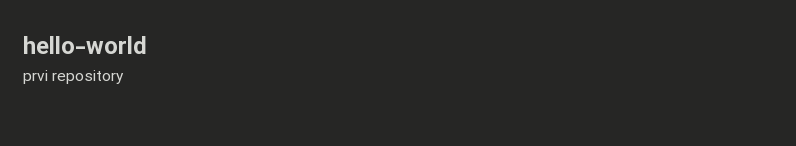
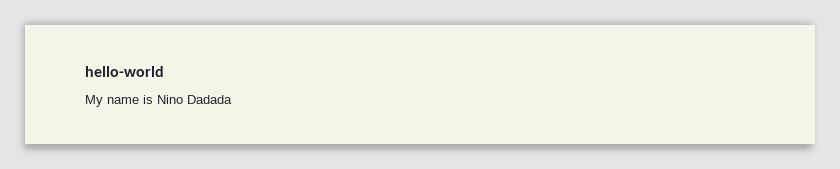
[23,70,125,84] prvi repository -> [85,95,232,107] My name is Nino Dadada

